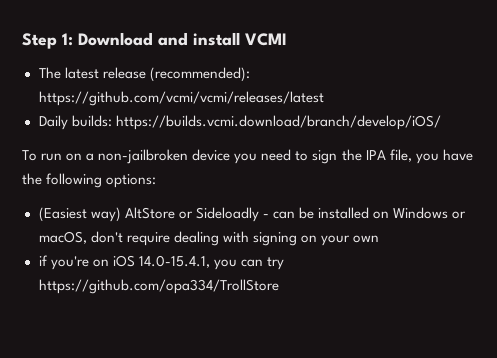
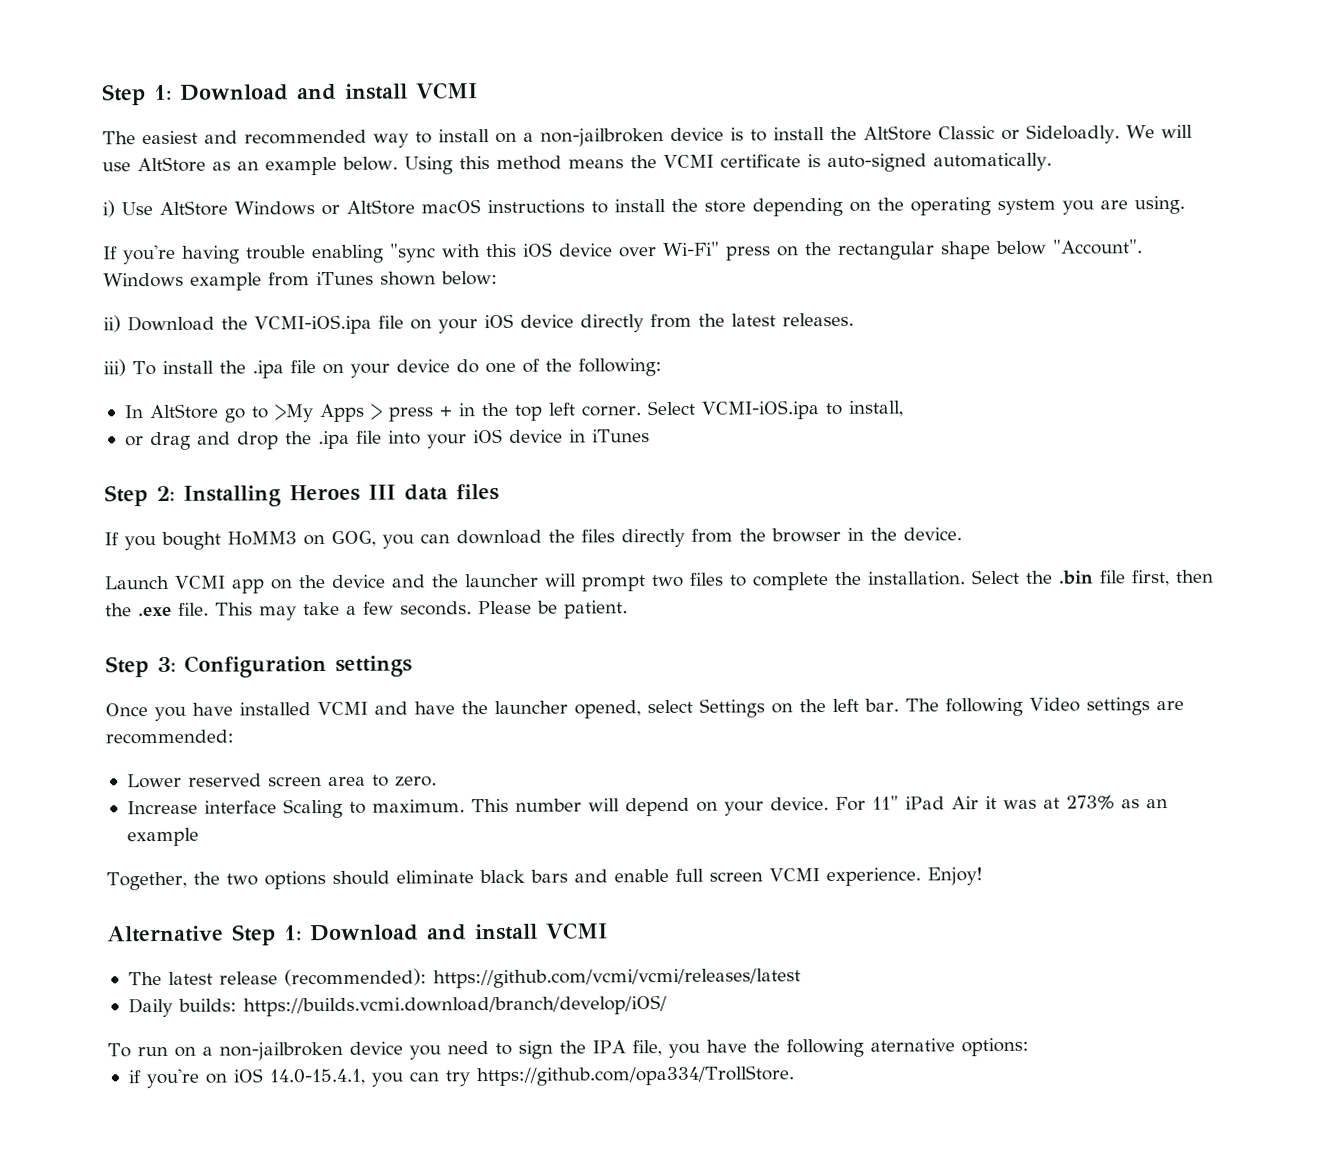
[22,32,287,49] Step 1: Download and install VCMI -> [102,82,478,106] [102,124,1193,148] [102,152,1052,176] [102,195,1185,218] [102,239,1143,265] [103,270,498,291] [103,312,854,335] [103,358,662,379] [123,400,904,423] [124,428,650,451] [104,483,499,507] [104,527,962,551] [104,569,1214,594] [105,600,628,621] [105,655,412,678] [105,697,1184,722] [105,729,234,745] [126,773,437,789] [126,795,1168,819] [126,827,199,847] [106,867,983,891] [107,922,608,946] Step 1: Download and install VCMI // The easiest and recommended way to install on a non-jailbroken device is to install the AltStore Classic or Sideloadly. We will use AltStore as an example below. Using this method means the VCMI certificate is auto-signed automatically. // i) Use AltStore Windows or AltStore macOS instructions to install the store depending on the operating system you are using. // If you're having trouble enabling "sync with this iOS device over Wi-Fi" press on the rectangular shape below "Account". Windows example from iTunes shown below: // ii) Download the VCMI-iOS.ipa file on your iOS device directly from the latest releases. // iii) To install the .ipa file on your device do one of the following: // In AltStore go to >My Apps > press + in the top left corner. Select VCMI-iOS.ipa to install, // or drag and drop the .ipa file into your iOS device in iTunes // Step 2: Installing Heroes III data files // If you bought HoMM3 on GOG, you can download the files directly from the browser in the device. // Launch VCMI app on the device and the launcher will prompt two files to complete the installation. Select the .bin file first, then the .exe file. This may take a few seconds. Please be patient. // Step 3: Configuration settings // Once you have installed VCMI and have the launcher opened, select Settings on the left bar. The following Video settings are recommended: // Lower reserved screen area to zero. // Increase interface Scaling to maximum. This number will depend on your device. For 11" iPad Air it was at 273% as an example // Together, the two options should eliminate black bars and enable full screen VCMI experience. Enjoy! // Alternative Step 1: Download and install VCMI
(103, 180) none -> [869,1038,955,1052] aternative
[38,207,467,222] [38,231,379,246] // (Easiest way) AltStore or Sideloadly - can be installed on Windows or macOS, don't require dealing with signing on your own -> (1029, 1047) none
[38,279,279,294] https://github.com/opa334/TrollStore -> [475,1065,794,1087] https://github.com/opa334/TrollStore.

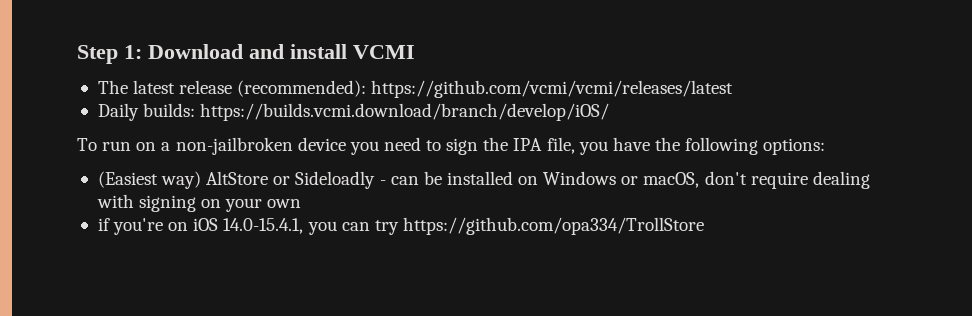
[102,82,478,106] [102,124,1193,148] [102,152,1052,176] [102,195,1185,218] [102,239,1143,265] [103,270,498,291] [103,312,854,335] [103,358,662,379] [123,400,904,423] [124,428,650,451] [104,483,499,507] [104,527,962,551] [104,569,1214,594] [105,600,628,621] [105,655,412,678] [105,697,1184,722] [105,729,234,745] [126,773,437,789] [126,795,1168,819] [126,827,199,847] [106,867,983,891] [107,922,608,946] Step 1: Download and install VCMI // The easiest and recommended way to install on a non-jailbroken device is to install the AltStore Classic or Sideloadly. We will use AltStore as an example below. Using this method means the VCMI certificate is auto-signed automatically. // i) Use AltStore Windows or AltStore macOS instructions to install the store depending on the operating system you are using. // If you're having trouble enabling "sync with this iOS device over Wi-Fi" press on the rectangular shape below "Account". Windows example from iTunes shown below: // ii) Download the VCMI-iOS.ipa file on your iOS device directly from the latest releases. // iii) To install the .ipa file on your device do one of the following: // In AltStore go to >My Apps > press + in the top left corner. Select VCMI-iOS.ipa to install, // or drag and drop the .ipa file into your iOS device in iTunes // Step 2: Installing Heroes III data files // If you bought HoMM3 on GOG, you can download the files directly from the browser in the device. // Launch VCMI app on the device and the launcher will prompt two files to complete the installation. Select the .bin file first, then the .exe file. This may take a few seconds. Please be patient. // Step 3: Configuration settings // Once you have installed VCMI and have the launcher opened, select Settings on the left bar. The following Video settings are recommended: // Lower reserved screen area to zero. // Increase interface Scaling to maximum. This number will depend on your device. For 11" iPad Air it was at 273% as an example // Together, the two options should eliminate black bars and enable full screen VCMI experience. Enjoy! // Alternative Step 1: Download and install VCMI -> [77,44,415,64] Step 1: Download and install VCMI
[869,1038,955,1052] aternative -> (759, 146) none
(1029, 1047) none -> [97,171,870,189] [96,194,302,212] // (Easiest way) AltStore or Sideloadly - can be installed on Windows or macOS, don't require dealing with signing on your own
[475,1065,794,1087] https://github.com/opa334/TrollStore. -> [402,217,704,235] https://github.com/opa334/TrollStore

